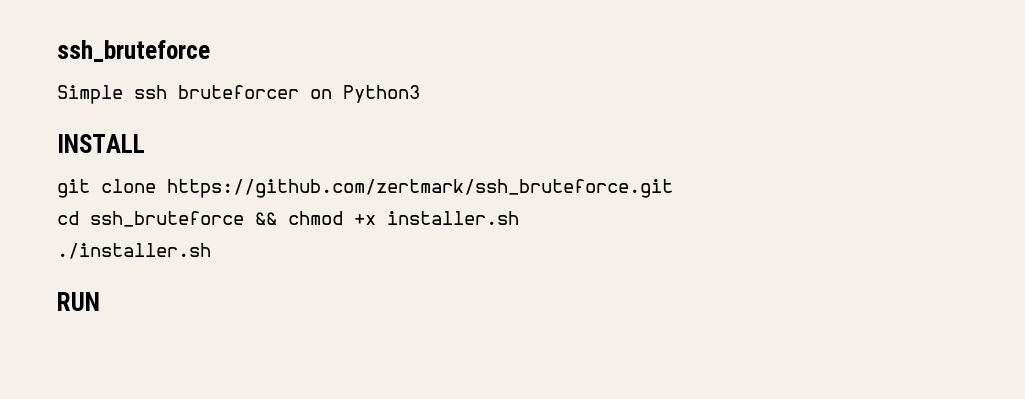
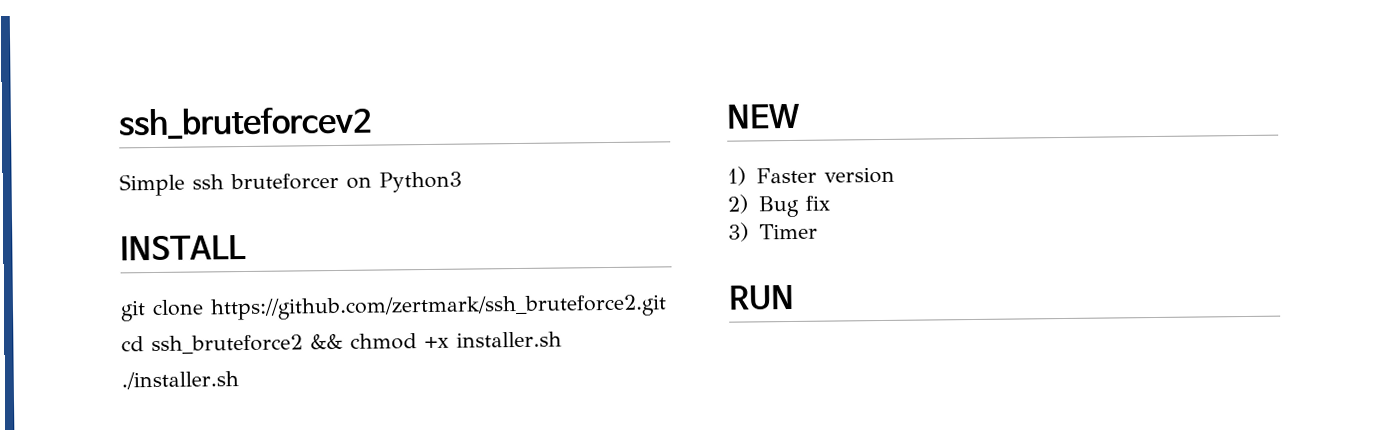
[57,40,210,62] ssh_bruteforce -> [118,106,373,141] ssh_bruteforcev2
[167,179,673,198] https://github.com/zertmark/ssh_bruteforce.git -> [210,294,667,321] https://github.com/zertmark/ssh_bruteforce2.git
[90,211,244,227] ssh_bruteforce -> [151,334,303,355] ssh_bruteforce2
(211, 251) none -> [726,103,801,129] [727,166,895,186] [727,194,830,218] [728,222,818,242] // NEW // 1) Faster version // 2) Bug fix // 3) Timer

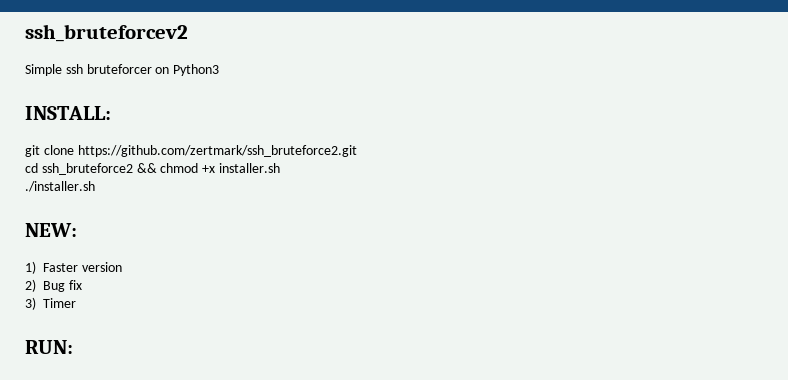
[120,234,246,261] INSTALL -> [25,106,111,120] INSTALL:
[726,103,801,129] NEW -> [25,223,77,237] NEW:
[728,284,795,310] RUN -> [25,340,73,354] RUN:

